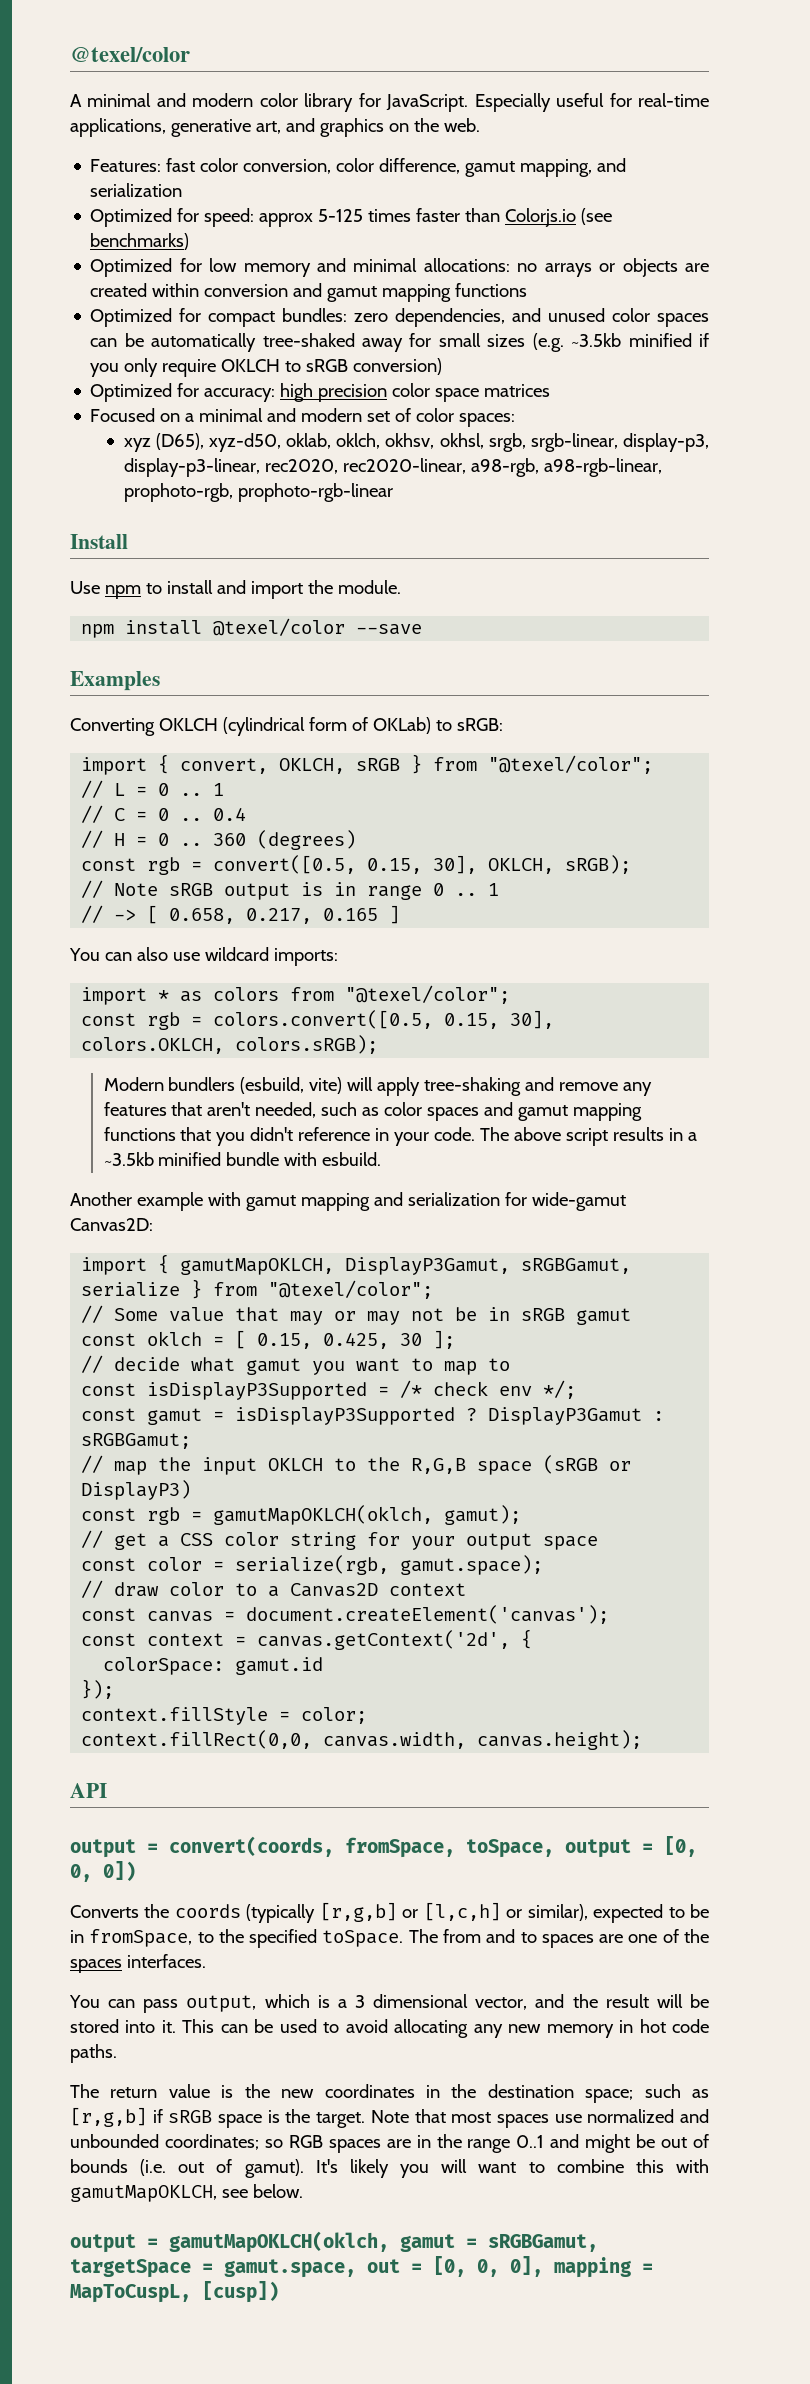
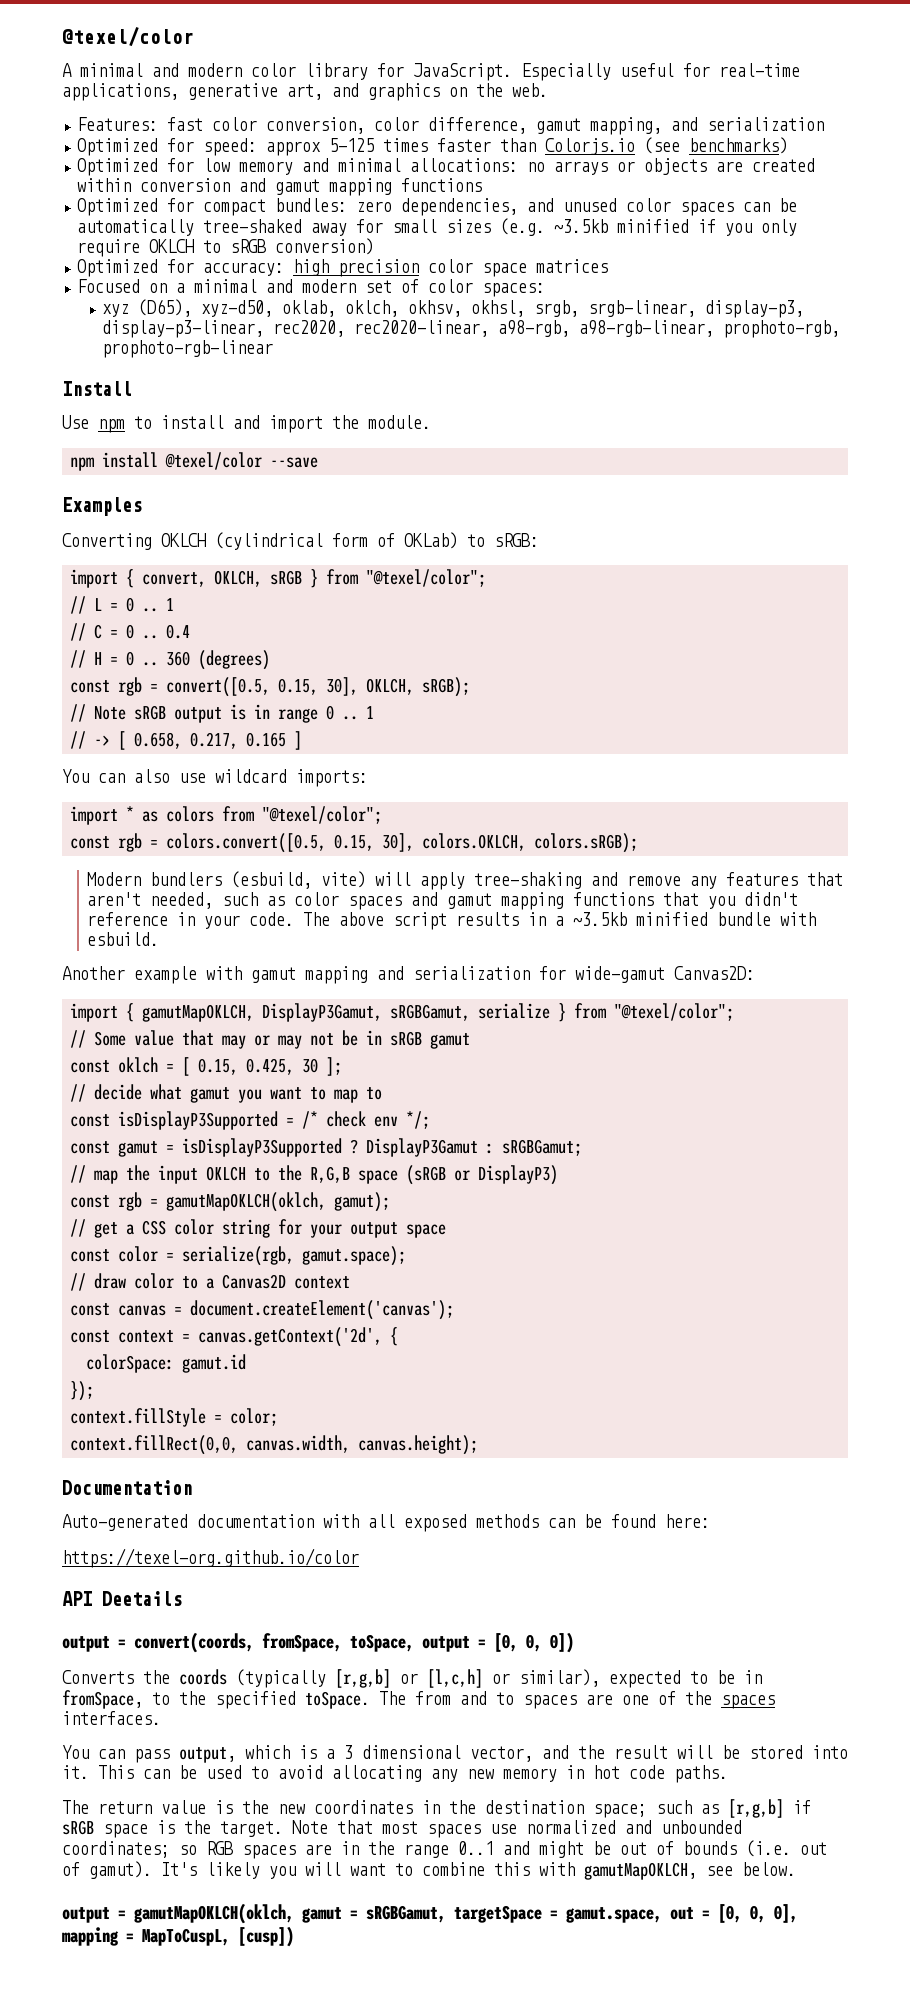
(643, 1740) none -> [62,1480,192,1495] [62,1514,710,1532] [62,1548,359,1568] // Documentation // Auto-generated documentation with all exposed methods can be found here: // https://texel-org.github.io/color
(107, 1790) none -> [102,1591,182,1606] Deetails

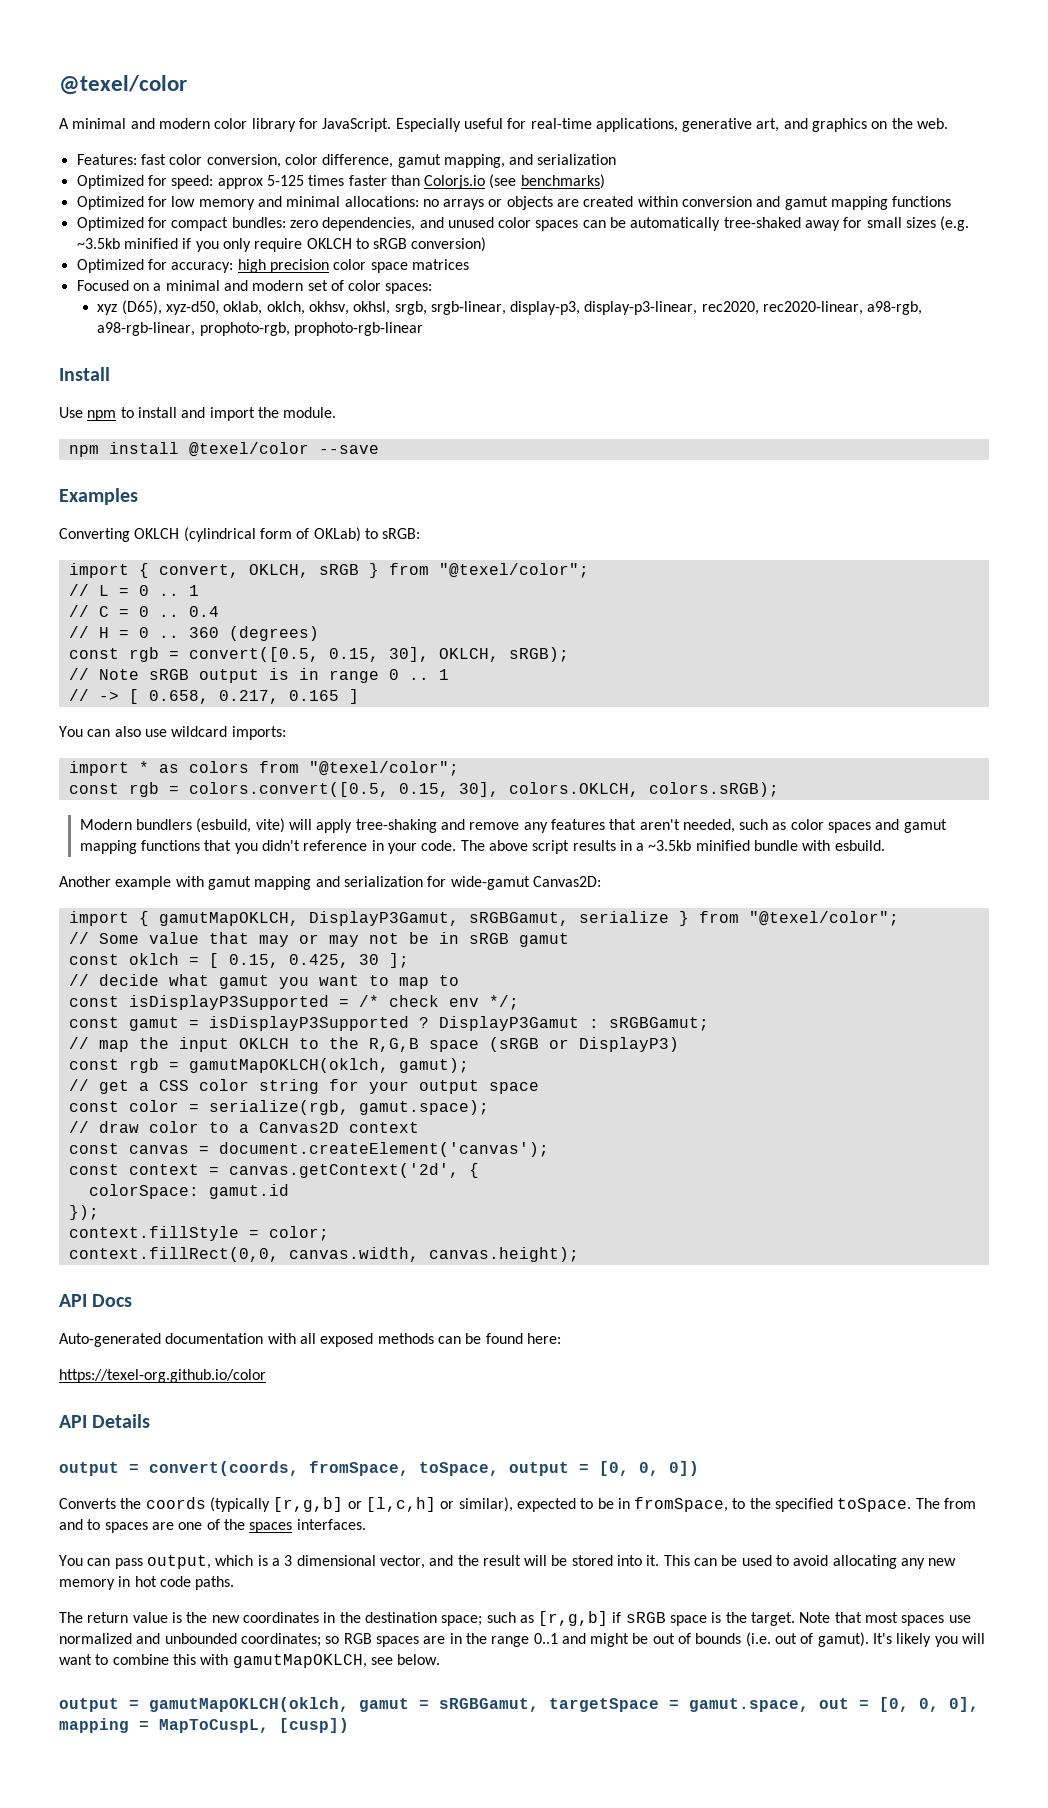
[62,1480,192,1495] Documentation -> [59,1294,133,1307] API Docs
[102,1591,182,1606] Deetails -> [92,1414,151,1428] Details

